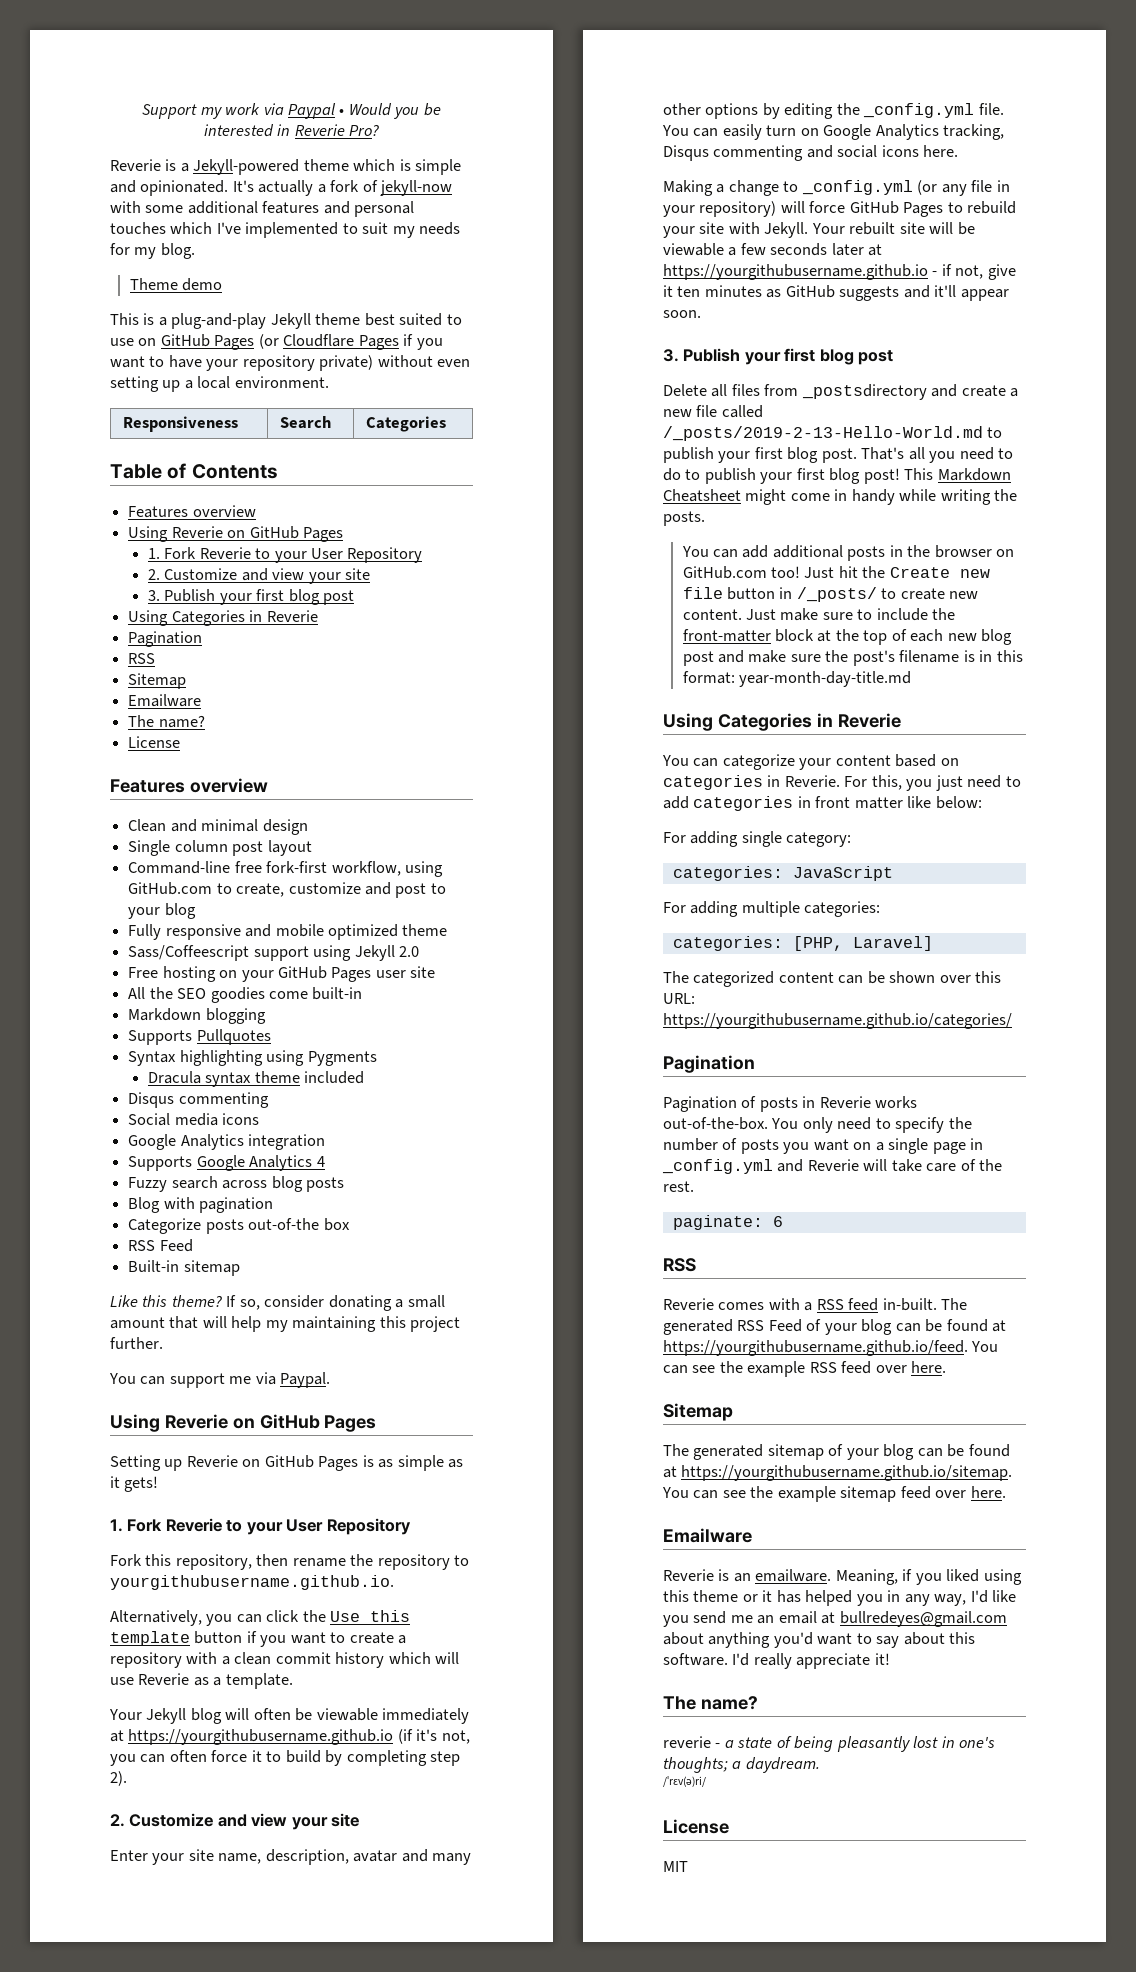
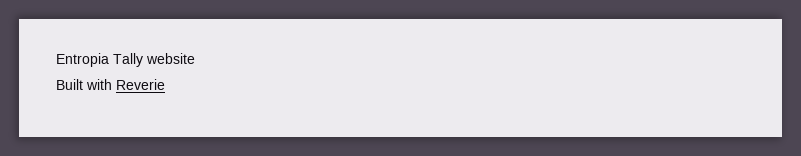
[142,103,441,119] [203,124,380,137] [110,159,462,175] [110,180,453,196] [110,201,415,217] [110,222,461,238] [110,243,195,259] [129,278,223,291] [110,313,462,329] [110,334,443,350] [110,355,471,371] [110,376,329,392] [123,416,239,432] [280,416,332,429] [366,416,447,432] [110,463,278,479] [128,505,256,518] [128,526,343,542] [147,547,423,563] [147,568,370,584] [147,589,354,605] [128,610,318,626] [128,631,203,647] [128,653,156,664] [128,673,187,689] [128,694,202,707] [128,715,205,728] [128,736,181,748] [110,778,268,793] [128,819,308,835] [128,840,312,856] [128,861,443,877] [128,882,446,898] [128,903,196,919] [128,924,448,940] [128,945,419,961] [128,966,436,982] [128,987,363,1003] [128,1008,266,1024] [128,1029,271,1045] [128,1050,377,1066] [147,1071,365,1087] [128,1092,269,1108] [128,1113,260,1126] [128,1134,326,1150] [128,1155,325,1171] [128,1176,344,1192] [128,1197,274,1213] [128,1218,350,1234] [128,1239,193,1252] [128,1260,240,1276] [110,1295,445,1311] [110,1316,461,1332] [110,1337,163,1349] [109,1372,331,1388] [110,1414,377,1432] [110,1455,464,1471] [110,1476,159,1492] [110,1518,411,1535] [110,1554,470,1570] [110,1575,394,1590] [110,1610,411,1626] [110,1631,407,1647] [110,1652,460,1668] [110,1673,293,1689] [109,1708,470,1724] [110,1729,470,1745] [110,1750,461,1766] [110,1771,127,1786] [110,1813,360,1830] [110,1849,472,1865] [663,103,1004,119] [662,124,1005,140] [663,145,959,161] [663,180,1010,196] [663,201,1017,217] [663,222,975,238] [663,243,883,256] [663,264,1016,280] [663,285,1009,301] [663,310,701,318] [663,348,894,365] [663,384,1019,400] [663,405,763,418] [663,426,1003,441] [663,447,1014,463] [663,468,1011,484] [663,489,1018,505] [663,511,705,526] [681,545,1015,561] [682,566,990,579] [682,587,979,602] [682,608,956,621] [682,629,1013,645] [682,650,1023,666] [682,671,912,687] [663,713,901,731] [662,754,959,770] [663,775,1021,791] [663,796,982,811] [663,831,852,847] [672,866,893,881] [663,901,881,917] [672,936,933,951] [663,971,1002,987] [663,993,695,1004] [663,1013,1012,1029] [663,1055,755,1073] [663,1096,918,1112] [663,1117,972,1133] [663,1138,984,1154] [662,1159,1003,1174] [663,1181,694,1192] [672,1215,783,1230] [663,1258,696,1272] [663,1298,968,1311] [663,1319,1007,1335] [663,1340,999,1356] [663,1361,947,1377] [663,1403,733,1421] [663,1444,1010,1460] [663,1465,1013,1481] [662,1486,1006,1502] [663,1528,752,1543] [663,1569,1022,1585] [663,1590,1017,1606] [663,1611,1007,1627] [663,1632,976,1648] [663,1653,890,1669] [663,1696,758,1710] [663,1736,996,1752] [663,1757,820,1773] [663,1776,706,1787] [663,1819,729,1834] [663,1861,688,1872] Support my work via Paypal • Would you be interested in Reverie Pro? // Reverie is a Jekyll-powered theme which is simple and opinionated. It's actually a fork of jekyll-now with some additional features and personal touches which I've implemented to suit my needs for my blog. // Theme demo // This is a plug-and-play Jekyll theme best suited to use on GitHub Pages (or Cloudflare Pages if you want to have your repository private) without even setting up a local environment. // Responsiveness | Search | Categories // Table of Contents // Features overview // Using Reverie on GitHub Pages // 1. Fork Reverie to your User Repository // 2. Customize and view your site // 3. Publish your first blog post // Using Categories in Reverie // Pagination // RSS // Sitemap // Emailware // The name? // License // Features overview // Clean and minimal design // Single column post layout // Command-line free fork-first workflow, using GitHub.com to create, customize and post to your blog // Fully responsive and mobile optimized theme // Sass/Coffeescript support using Jekyll 2.0 // Free hosting on your GitHub Pages user site // All the SEO goodies come built-in // Markdown blogging // Supports Pullquotes // Syntax highlighting using Pygments // Dracula syntax theme included // Disqus commenting // Social media icons // Google Analytics integration // Supports Google Analytics 4 // Fuzzy search across blog posts // Blog with pagination // Categorize posts out-of-the box // RSS Feed // Built-in sitemap // Like this theme? If so, consider donating a small amount that will help my maintaining this project further. // You can support me via Paypal. // Using Reverie on GitHub Pages // Setting up Reverie on GitHub Pages is as simple as it gets! // 1. Fork Reverie to your User Repository // Fork this repository, then rename the repository to yourgithubusername.github.io. // Alternatively, you can click the Use this template button if you want to create a repository with a clean commit history which will use Reverie as a template. // Your Jekyll blog will often be viewable immediately at https://yourgithubusername.github.io (if it's not, you can often force it to build by completing step 2). // 2. Customize and view your site // Enter your site name, description, avatar and many other options by editing the _config.yml file. You can easily turn on Google Analytics tracking, Disqus commenting and social icons here. // Making a change to _config.yml (or any file in your repository) will force GitHub Pages to rebuild your site with Jekyll. Your rebuilt site will be viewable a few seconds later at https://yourgithubusername.github.io - if not, give it ten minutes as GitHub suggests and it'll appear soon. // 3. Publish your first blog post // Delete all files from _postsdirectory and create a new file called /_posts/2019-2-13-Hello-World.md to publish your first blog post. That's all you need to do to publish your first blog post! This Markdown Cheatsheet might come in handy while writing the posts. // You can add additional posts in the browser on GitHub.com too! Just hit the Create new file button in /_posts/ to create new content. Just make sure to include the front-matter block at the top of each new blog post and make sure the post's filename is in this format: year-month-day-title.md // Using Categories in Reverie // You can categorize your content based on categories in Reverie. For this, you just need to add categories in front matter like below: // For adding single category: // categories: JavaScript // For adding multiple categories: // categories: [PHP, Laravel] // The categorized content can be shown over this URL: https://yourgithubusername.github.io/categories/ // Pagination // Pagination of posts in Reverie works out-of-the-box. You only need to specify the number of posts you want on a single page in _config.yml and Reverie will take care of the rest. // paginate: 6 // RSS // Reverie comes with a RSS feed in-built. The generated RSS Feed of your blog can be found at https://yourgithubusername.github.io/feed. You can see the example RSS feed over here. // Sitemap // The generated sitemap of your blog can be found at https://yourgithubusername.github.io/sitemap. You can see the example sitemap feed over here. // Emailware // Reverie is an emailware. Meaning, if you liked using this theme or it has helped you in any way, I'd like you send me an email at bullredeyes@gmail.com about anything you'd want to say about this software. I'd really appreciate it! // The name? // reverie - a state of being pleasantly lost in one's thoughts; a daydream. // /ˈrɛv(ə)ri/ // License // MIT -> [56,53,195,67] [56,79,165,90] Entropia Tally website // Built with Reverie

